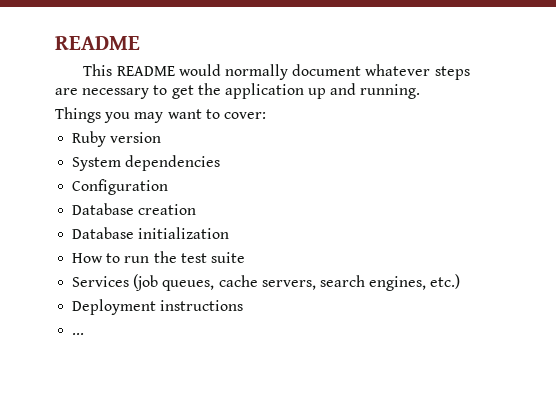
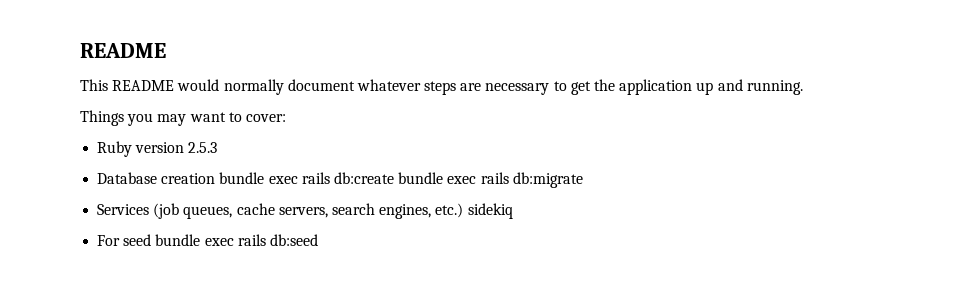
[72,155,221,171] [72,179,169,195] // System dependencies // Configuration -> [188,142,218,153] 2.5.3
[72,227,230,239] [72,251,245,263] // Database initialization // How to run the test suite -> [219,172,583,188] bundle exec rails db:create bundle exec rails db:migrate
[72,299,244,315] [72,333,85,335] // Deployment instructions // ... -> [467,203,513,219] [97,234,318,246] sidekiq // For seed bundle exec rails db:seed

